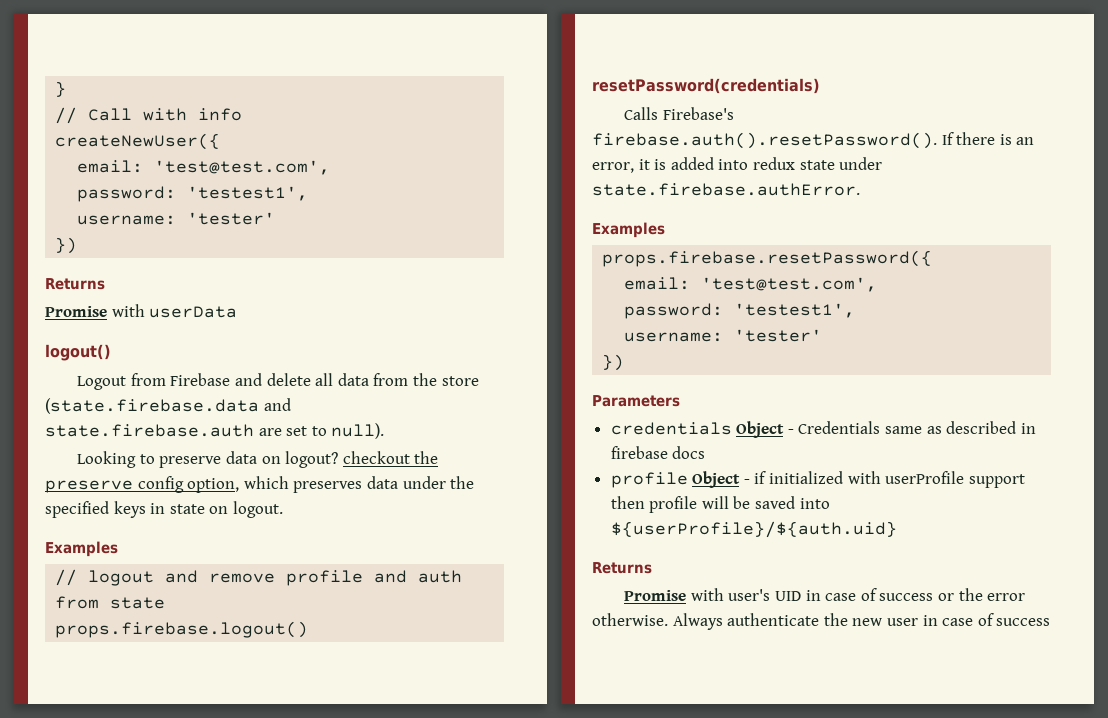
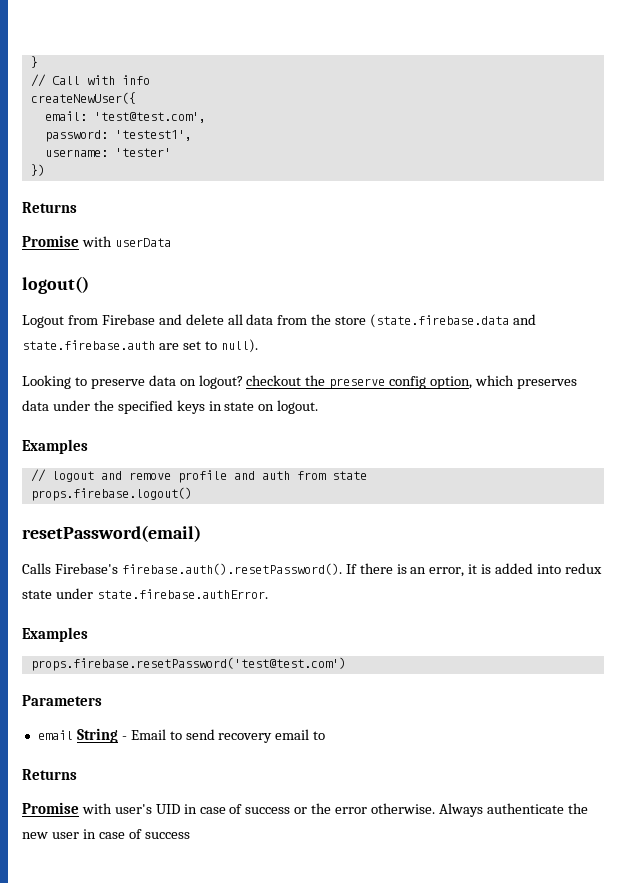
[592,78,820,94] resetPassword(credentials) -> [22,525,201,542] resetPassword(email)
[602,250,933,267] [624,277,878,292] [624,303,856,319] [624,329,823,342] [602,354,625,371] [592,395,680,407] [610,421,1036,438] [610,446,706,459] [610,471,1025,488] [610,496,830,513] [610,521,897,538] props.firebase.resetPassword({ // email: 'test@test.com', // password: 'testest1', // username: 'tester' // }) // Parameters // credentials Object - Credentials same as described in firebase docs // profile Object - if initialized with userProfile support then profile will be saved into ${userProfile}/${auth.uid} -> [30,657,346,671] [22,695,102,706] [37,728,326,743] props.firebase.resetPassword('test@test.com') // Parameters // email String - Email to send recovery email to

